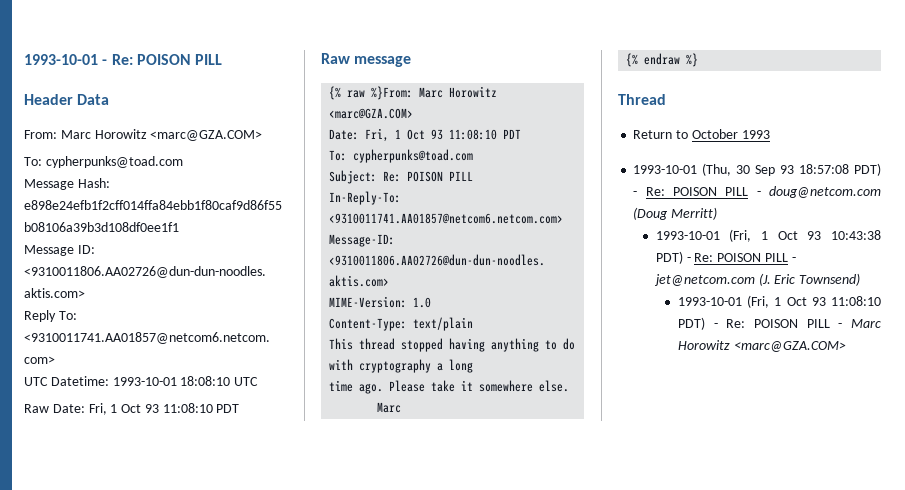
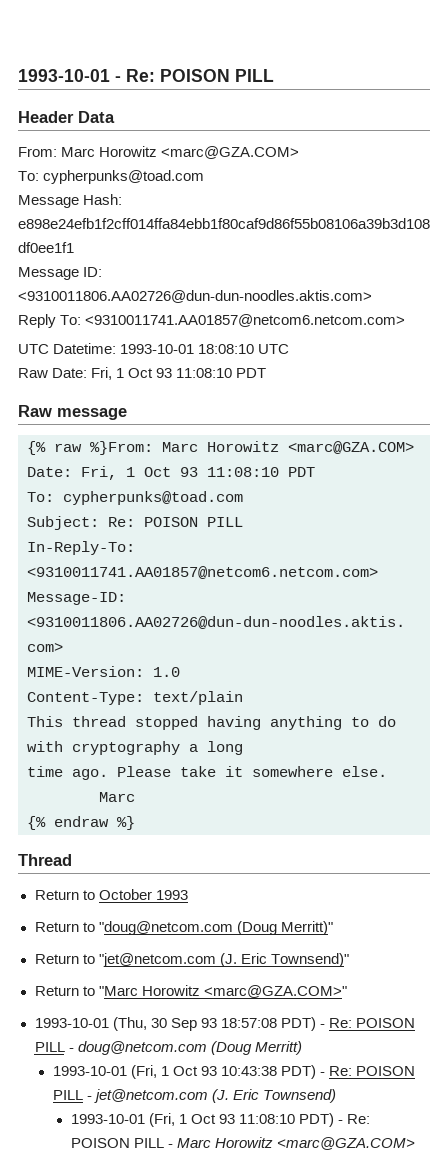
(770, 134) none -> [34,921,333,935] [34,953,349,967] [34,985,347,998] // Return to "doug@netcom.com (Doug Merritt)" // Return to "jet@netcom.com (J. Eric Townsend)" // Return to "Marc Horowitz <marc@GZA.COM>"

